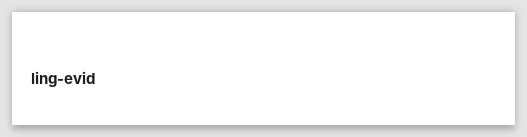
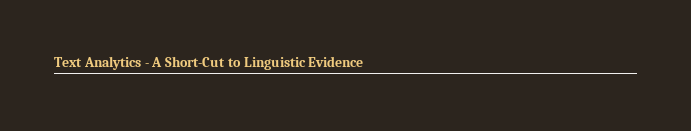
[31,71,95,87] ling-evid -> [54,56,364,70] Text Analytics - A Short-Cut to Linguistic Evidence

